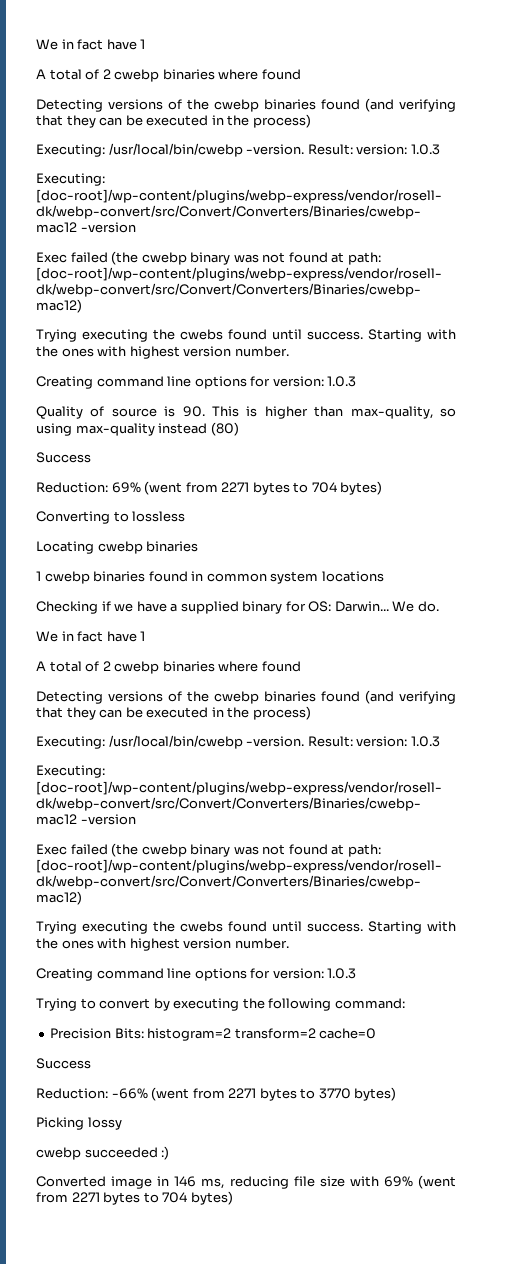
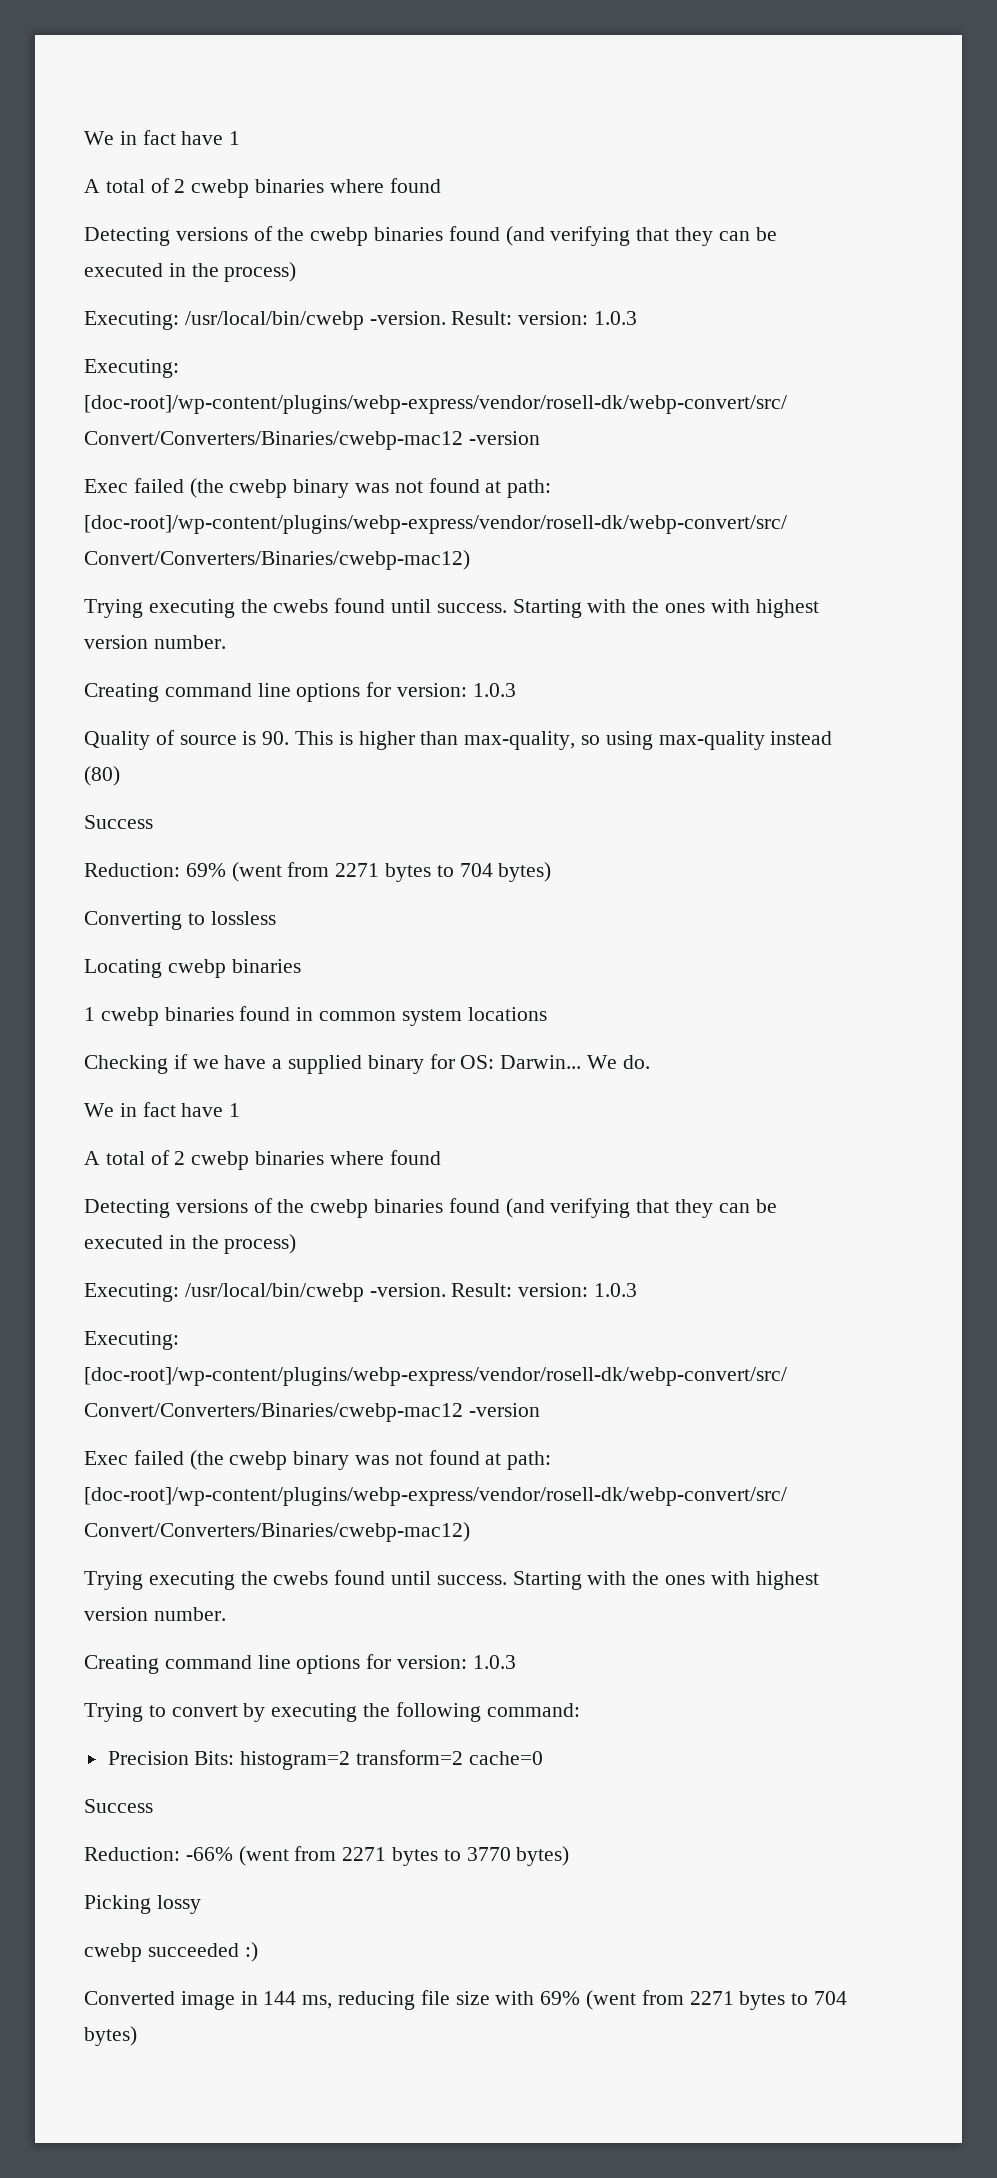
[174,1176,197,1187] 146 -> [263,1991,297,2005] 144

